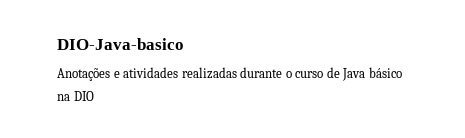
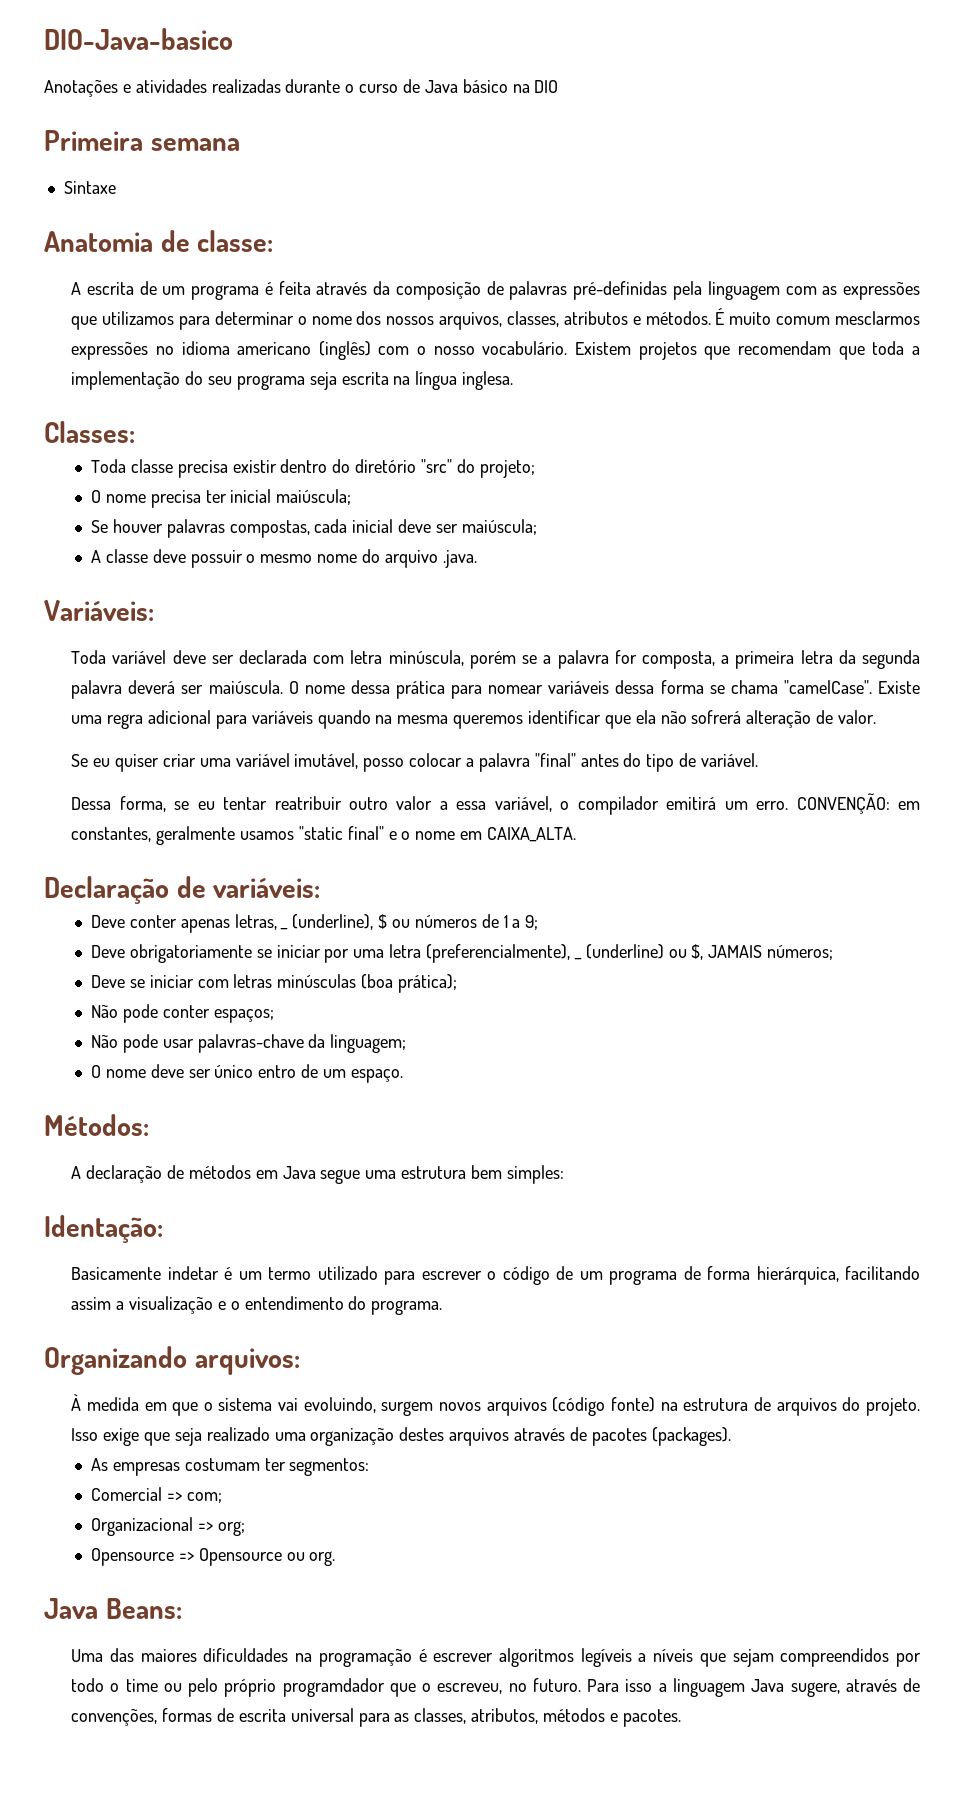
(94, 96) none -> [44,130,240,151] [63,181,116,194] [44,230,274,252] [71,281,921,300] [71,308,920,330] [71,341,920,360] [71,371,514,390] [44,421,135,443] [91,459,535,478] [91,489,352,508] [91,519,537,538] [91,549,477,568] [44,600,154,621] [71,650,921,669] [71,680,920,699] [71,710,876,729] [71,753,758,772] [71,793,920,815] [71,826,576,845] [44,876,321,904] [91,914,539,933] [91,944,834,963] [91,974,458,993] [91,1004,274,1023] [91,1034,407,1053] [91,1064,403,1083] [44,1114,149,1136] [71,1165,564,1184] [44,1215,163,1243] [71,1266,920,1285] [71,1296,443,1315] [44,1346,300,1375] [71,1394,921,1416] [71,1427,731,1446] [91,1458,370,1476] [91,1487,222,1503] [91,1517,245,1536] [91,1548,336,1566] [44,1598,182,1619] [71,1648,922,1667] [71,1678,920,1697] [71,1708,681,1727] // Primeira semana // Sintaxe // Anatomia de classe: // A escrita de um programa é feita através da composição de palavras pré-definidas pela linguagem com as expressões que utilizamos para determinar o nome dos nossos arquivos, classes, atributos e métodos. É muito comum mesclarmos expressões no idioma americano (inglês) com o nosso vocabulário. Existem projetos que recomendam que toda a implementação do seu programa seja escrita na língua inglesa. // Classes: // Toda classe precisa existir dentro do diretório "src" do projeto; // O nome precisa ter inicial maiúscula; // Se houver palavras compostas, cada inicial deve ser maiúscula; // A classe deve possuir o mesmo nome do arquivo .java. // Variáveis: // Toda variável deve ser declarada com letra minúscula, porém se a palavra for composta, a primeira letra da segunda palavra deverá ser maiúscula. O nome dessa prática para nomear variáveis dessa forma se chama "camelCase". Existe uma regra adicional para variáveis quando na mesma queremos identificar que ela não sofrerá alteração de valor. // Se eu quiser criar uma variável imutável, posso colocar a palavra "final" antes do tipo de variável. // Dessa forma, se eu tentar reatribuir outro valor a essa variável, o compilador emitirá um erro. CONVENÇÃO: em constantes, geralmente usamos "static final" e o nome em CAIXA_ALTA. // Declaração de variáveis: // Deve conter apenas letras, _ (underline), $ ou números de 1 a 9; // Deve obrigatoriamente se iniciar por uma letra (preferencialmente), _ (underline) ou $, JAMAIS números; // Deve se iniciar com letras minúsculas (boa prática); // Não pode conter espaços; // Não pode usar palavras-chave da linguagem; // O nome deve ser único entro de um espaço. // Métodos: // A declaração de métodos em Java segue uma estrutura bem simples: // Identação: // Basicamente indetar é um termo utilizado para escrever o código de um programa de forma hierárquica, facilitando assim a visualização e o entendimento do programa. // Organizando arquivos: // À medida em que o sistema vai evoluindo, surgem novos arquivos (código fonte) na estrutura de arquivos do projeto. Isso exige que seja realizado uma organização destes arquivos através de pacotes (packages). // As empresas costumam ter segmentos: // Comercial => com; // Organizacional => org; // Opensource => Opensource ou org. // Java Beans: // Uma das maiores dificuldades na programação é escrever algoritmos legíveis a níveis que sejam compreendidos por todo o time ou pelo próprio programdador que o escreveu, no futuro. Para isso a linguagem Java sugere, através de convenções, formas de escrita universal para as classes, atributos, métodos e pacotes.

